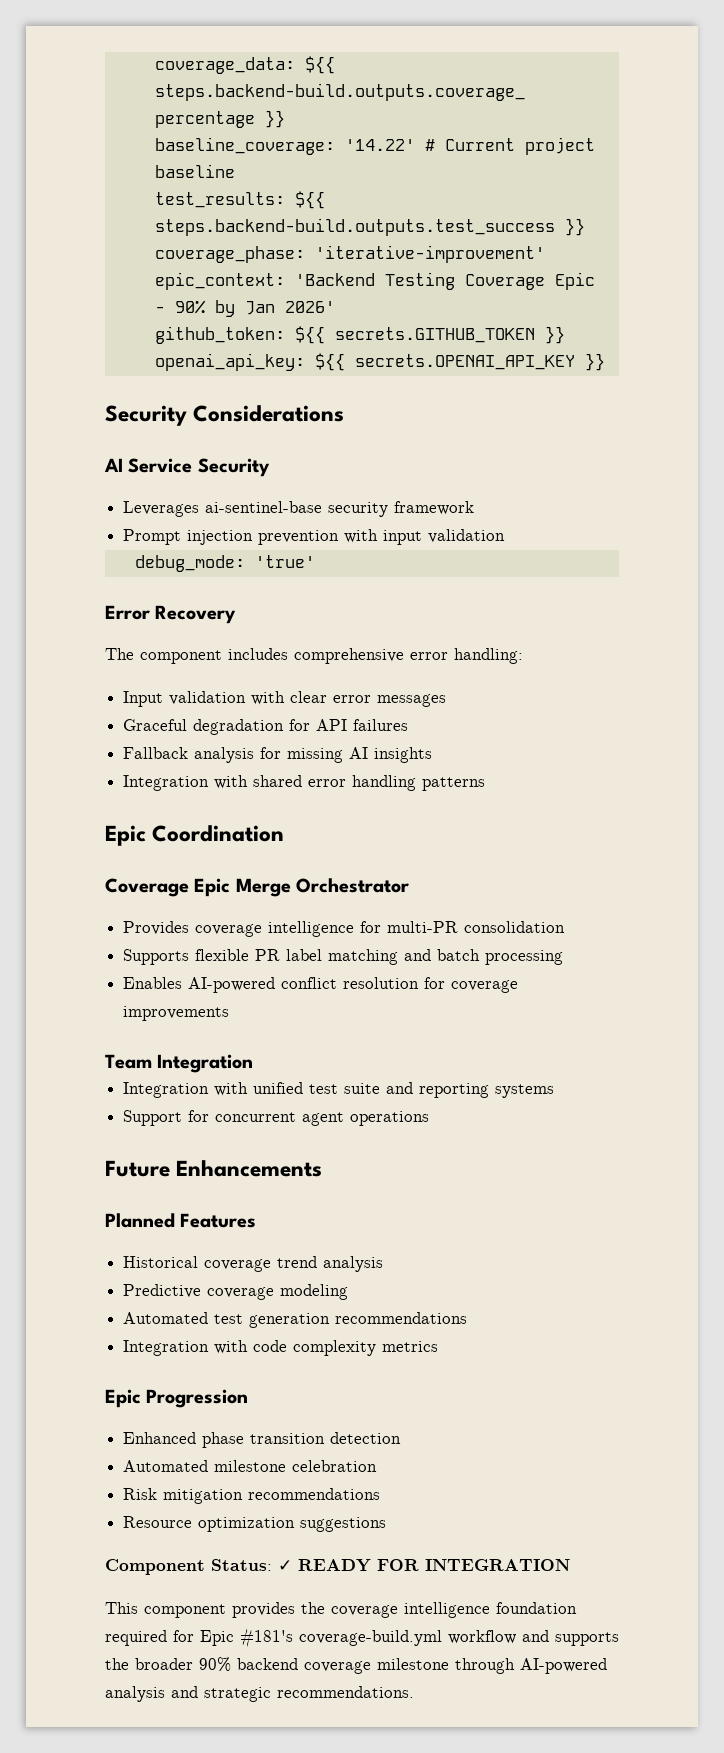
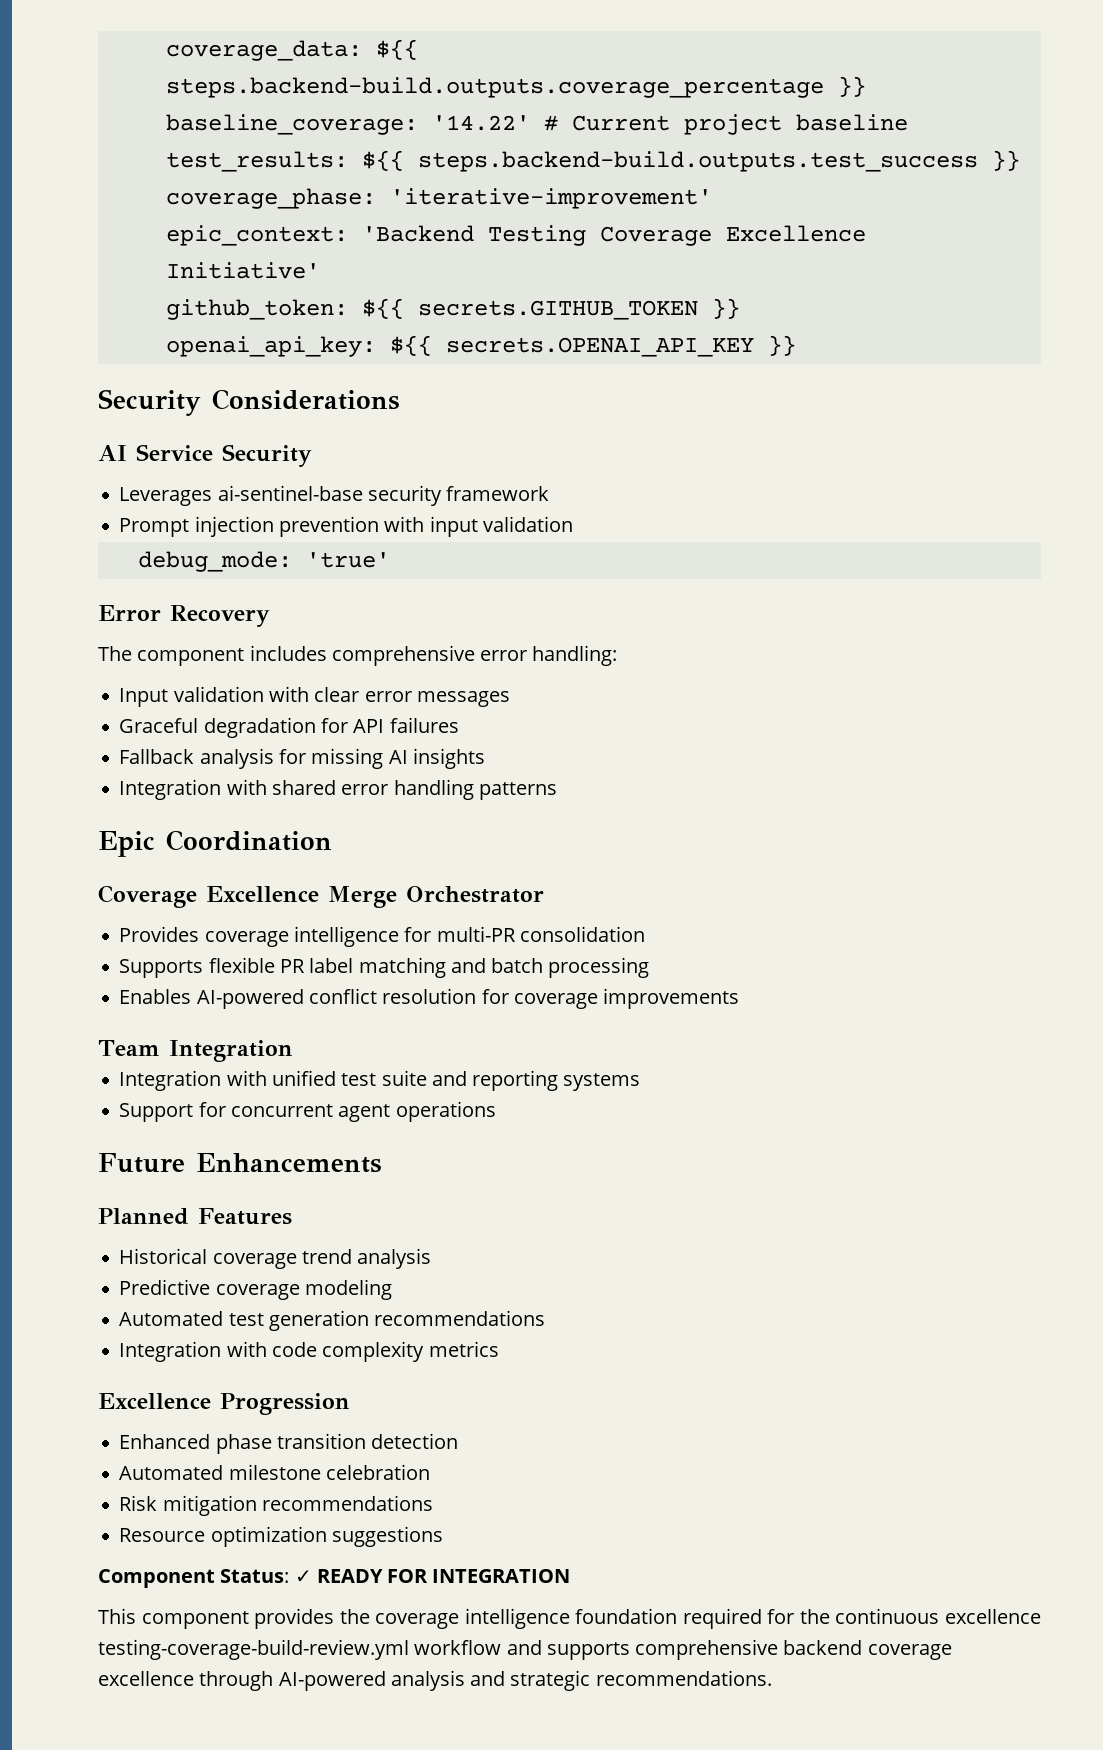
[554,272,595,290] [154,300,335,317] Epic - 90% by Jan 2026' -> [725,225,866,242] [165,262,320,279] Excellence Initiative'
[194,878,231,897] Epic -> [206,886,319,902] Excellence
[105,1389,141,1408] Epic -> [98,1393,211,1409] Excellence
[200,1628,619,1648] [105,1657,231,1672] Epic #181's coverage-build.yml workflow and supports the broader 90% -> [799,1608,1041,1624] [98,1639,779,1660] the continuous excellence testing-coverage-build-review.yml workflow and supports comprehensive
[377,1658,449,1670] milestone -> [98,1671,194,1686] excellence

